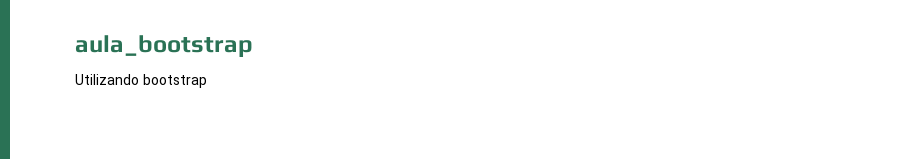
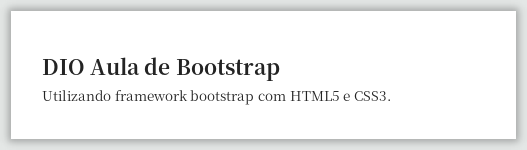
[75,35,253,57] [75,74,207,88] aula_bootstrap // Utilizando bootstrap -> [42,57,281,81] [42,90,391,105] DIO Aula de Bootstrap // Utilizando framework bootstrap com HTML5 e CSS3.

